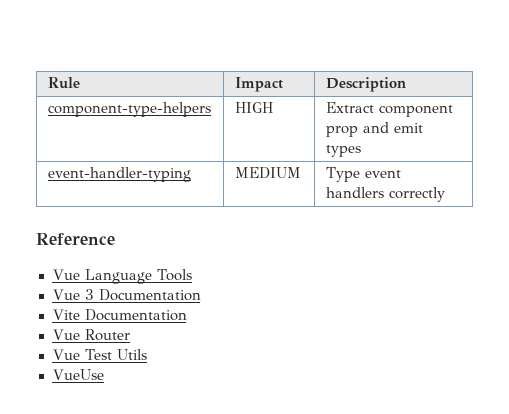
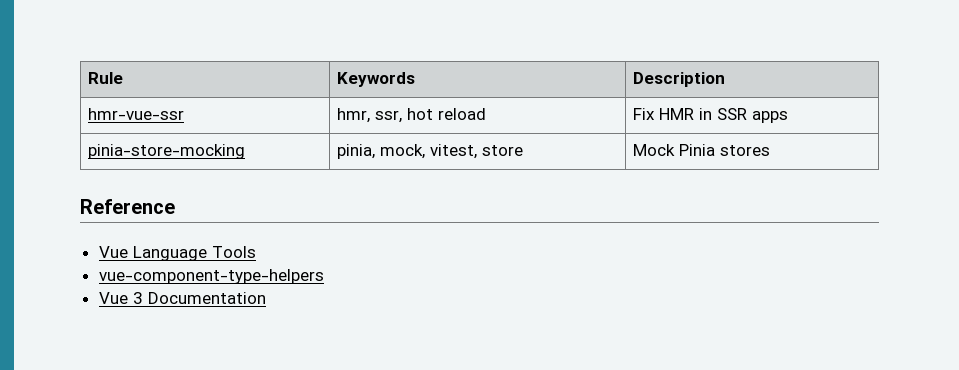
[234,77,283,92] Impact -> [336,72,415,87] Keywords
[47,102,211,117] [234,102,273,113] [325,102,453,117] [325,122,423,137] [325,145,361,157] [47,167,191,182] [234,167,301,179] [325,167,401,182] [325,187,445,202] component-type-helpers | HIGH | Extract component prop and emit types // event-handler-typing | MEDIUM | Type event handlers correctly -> [87,108,184,120] [336,108,486,123] [632,108,788,123] [87,144,245,159] [336,144,523,159] [632,144,770,156] hmr-vue-ssr | hmr, ssr, hot reload | Fix HMR in SSR apps // pinia-store-mocking | pinia, mock, vitest, store | Mock Pinia stores
(193, 275) none -> [98,269,324,284] // vue-component-type-helpers
[52,309,187,321] [52,329,130,341] [52,349,148,360] [52,369,104,380] // Vite Documentation // Vue Router // Vue Test Utils // VueUse -> (266, 298) none

